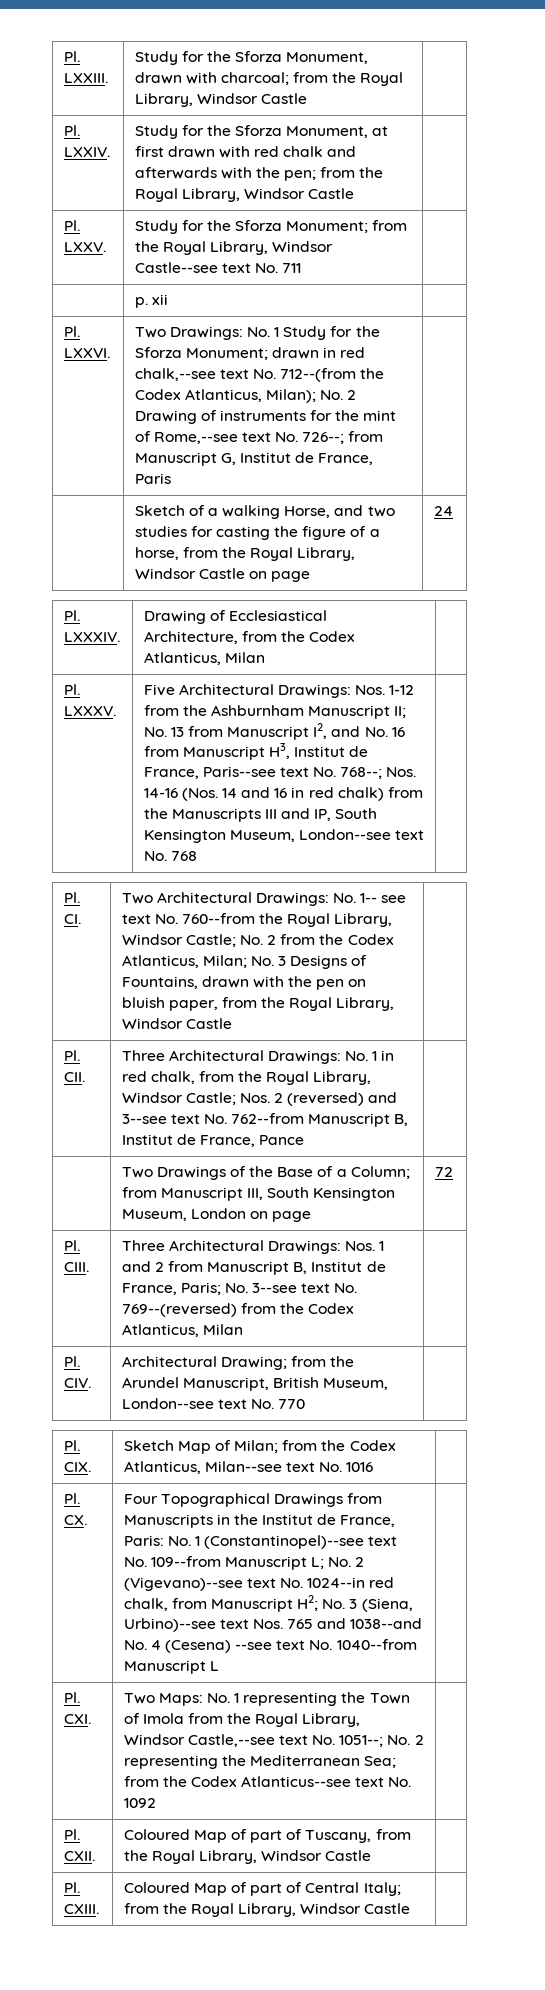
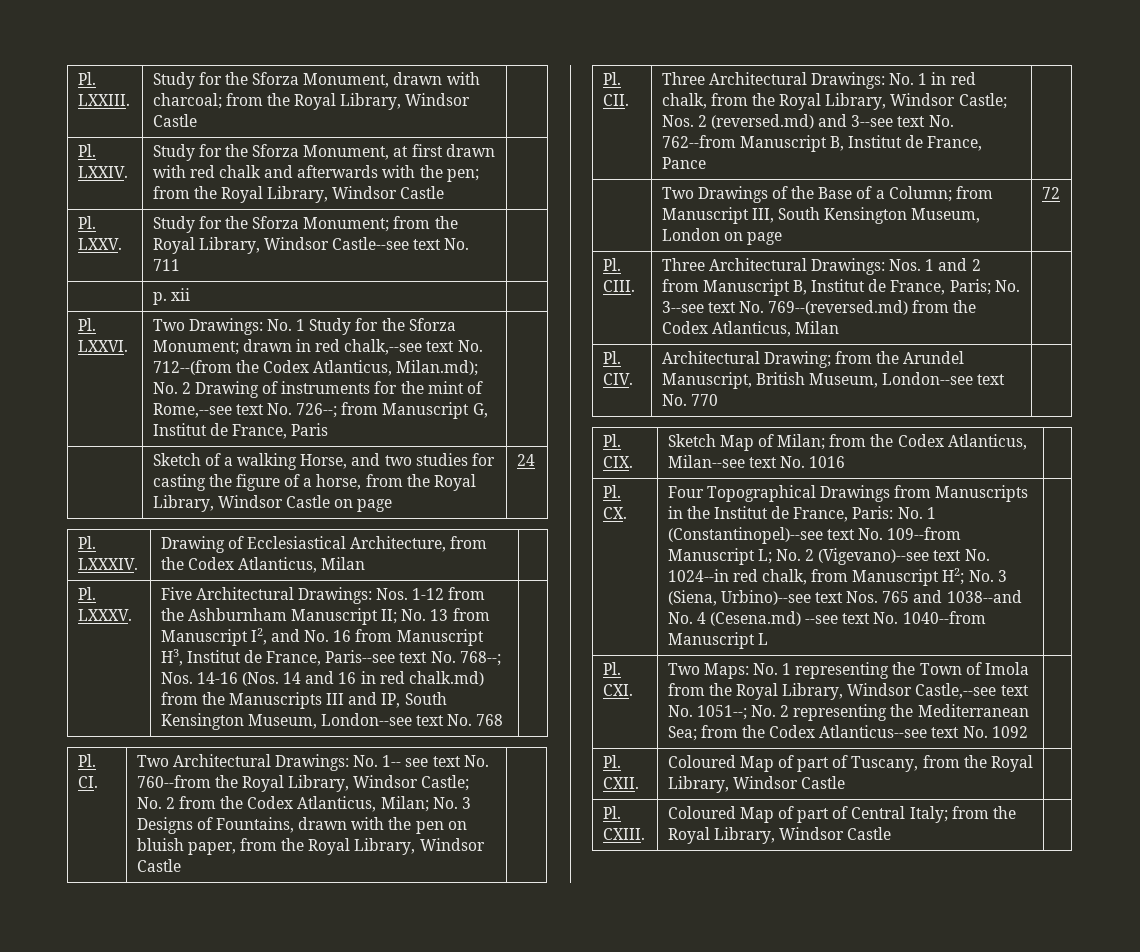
[265,389,316,403] Milan); -> [396,360,479,376] Milan.md);
[337,787,384,801] chalk) -> [409,671,485,686] chalk.md)
[287,1092,365,1106] (reversed) -> [710,114,814,129] (reversed.md)
[121,1303,237,1317] 769--(reversed) -> [768,300,909,315] 769--(reversed.md)
[164,1640,231,1653] (Cesena) -> [709,611,801,626] (Cesena.md)

